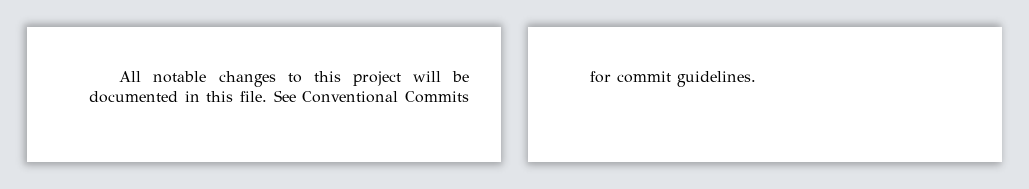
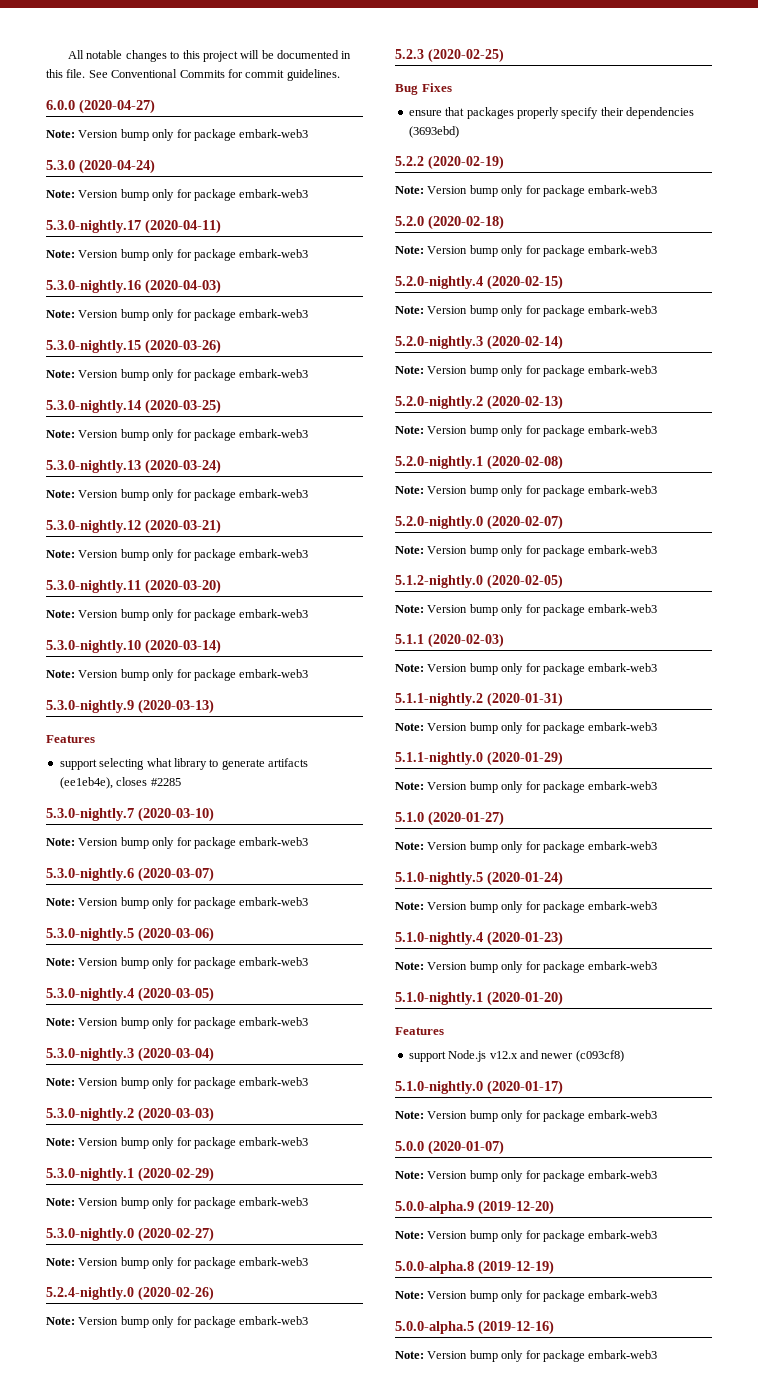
(756, 79) none -> [46,99,155,114] [46,129,309,141] [46,159,155,174] [46,189,309,201] [46,219,221,234] [46,249,309,261] [46,279,221,294] [46,309,309,321] [46,339,221,354] [46,369,309,381] [46,399,221,414] [46,429,309,441] [46,459,221,474] [46,489,309,501] [46,519,221,534] [46,549,309,561] [46,579,221,594] [46,609,309,621] [46,639,221,654] [46,669,309,681] [46,699,214,714] [46,735,95,743] [59,758,308,770] [59,777,181,789] [46,807,214,822] [46,837,309,849] [46,867,214,882] [46,897,309,909] [46,927,214,942] [46,957,309,969] [46,987,214,1002] [46,1017,309,1029] [46,1047,214,1062] [46,1077,309,1089] [46,1107,214,1122] [46,1137,309,1149] [46,1167,214,1182] [46,1197,309,1209] [46,1227,214,1242] [46,1257,309,1269] [46,1287,214,1300] [46,1316,309,1328] [395,49,504,62] [395,83,452,95] [408,107,694,119] [408,126,459,138] [395,156,504,169] [395,185,658,197] [395,215,504,230] [395,245,658,257] [395,275,563,290] [395,305,658,317] [395,335,563,350] [395,365,658,377] [395,395,563,410] [395,425,658,437] [395,455,563,470] [395,485,658,497] [395,515,563,530] [395,545,658,557] [395,575,563,588] [395,604,658,616] [395,634,504,647] [395,663,658,675] [395,693,563,706] [395,722,658,734] [395,752,563,765] [395,781,658,793] [395,811,504,826] [395,841,658,853] [395,871,563,886] [395,901,658,913] [395,931,563,946] [395,961,658,973] [395,991,563,1006] [395,1027,444,1035] [408,1050,624,1062] [395,1080,563,1095] [395,1110,658,1122] [395,1140,504,1155] [395,1170,658,1182] [395,1200,554,1215] [395,1230,658,1242] [395,1260,554,1275] [395,1290,658,1302] [395,1320,554,1335] [395,1350,658,1362] // 6.0.0 (2020-04-27) // Note: Version bump only for package embark-web3 // 5.3.0 (2020-04-24) // Note: Version bump only for package embark-web3 // 5.3.0-nightly.17 (2020-04-11) // Note: Version bump only for package embark-web3 // 5.3.0-nightly.16 (2020-04-03) // Note: Version bump only for package embark-web3 // 5.3.0-nightly.15 (2020-03-26) // Note: Version bump only for package embark-web3 // 5.3.0-nightly.14 (2020-03-25) // Note: Version bump only for package embark-web3 // 5.3.0-nightly.13 (2020-03-24) // Note: Version bump only for package embark-web3 // 5.3.0-nightly.12 (2020-03-21) // Note: Version bump only for package embark-web3 // 5.3.0-nightly.11 (2020-03-20) // Note: Version bump only for package embark-web3 // 5.3.0-nightly.10 (2020-03-14) // Note: Version bump only for package embark-web3 // 5.3.0-nightly.9 (2020-03-13) // Features // support selecting what library to generate artifacts (ee1eb4e), closes #2285 // 5.3.0-nightly.7 (2020-03-10) // Note: Version bump only for package embark-web3 // 5.3.0-nightly.6 (2020-03-07) // Note: Version bump only for package embark-web3 // 5.3.0-nightly.5 (2020-03-06) // Note: Version bump only for package embark-web3 // 5.3.0-nightly.4 (2020-03-05) // Note: Version bump only for package embark-web3 // 5.3.0-nightly.3 (2020-03-04) // Note: Version bump only for package embark-web3 // 5.3.0-nightly.2 (2020-03-03) // Note: Version bump only for package embark-web3 // 5.3.0-nightly.1 (2020-02-29) // Note: Version bump only for package embark-web3 // 5.3.0-nightly.0 (2020-02-27) // Note: Version bump only for package embark-web3 // 5.2.4-nightly.0 (2020-02-26) // Note: Version bump only for package embark-web3 // 5.2.3 (2020-02-25) // Bug Fixes // ensure that packages properly specify their dependencies (3693ebd) // 5.2.2 (2020-02-19) // Note: Version bump only for package embark-web3 // 5.2.0 (2020-02-18) // Note: Version bump only for package embark-web3 // 5.2.0-nightly.4 (2020-02-15) // Note: Version bump only for package embark-web3 // 5.2.0-nightly.3 (2020-02-14) // Note: Version bump only for package embark-web3 // 5.2.0-nightly.2 (2020-02-13) // Note: Version bump only for package embark-web3 // 5.2.0-nightly.1 (2020-02-08) // Note: Version bump only for package embark-web3 // 5.2.0-nightly.0 (2020-02-07) // Note: Version bump only for package embark-web3 // 5.1.2-nightly.0 (2020-02-05) // Note: Version bump only for package embark-web3 // 5.1.1 (2020-02-03) // Note: Version bump only for package embark-web3 // 5.1.1-nightly.2 (2020-01-31) // Note: Version bump only for package embark-web3 // 5.1.1-nightly.0 (2020-01-29) // Note: Version bump only for package embark-web3 // 5.1.0 (2020-01-27) // Note: Version bump only for package embark-web3 // 5.1.0-nightly.5 (2020-01-24) // Note: Version bump only for package embark-web3 // 5.1.0-nightly.4 (2020-01-23) // Note: Version bump only for package embark-web3 // 5.1.0-nightly.1 (2020-01-20) // Features // support Node.js v12.x and newer (c093cf8) // 5.1.0-nightly.0 (2020-01-17) // Note: Version bump only for package embark-web3 // 5.0.0 (2020-01-07) // Note: Version bump only for package embark-web3 // 5.0.0-alpha.9 (2019-12-20) // Note: Version bump only for package embark-web3 // 5.0.0-alpha.8 (2019-12-19) // Note: Version bump only for package embark-web3 // 5.0.0-alpha.5 (2019-12-16) // Note: Version bump only for package embark-web3

